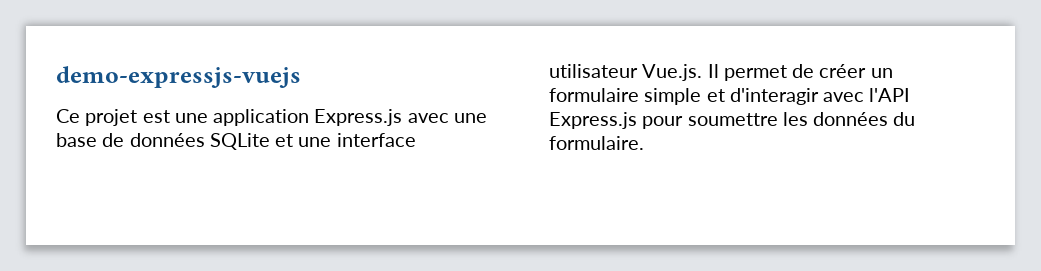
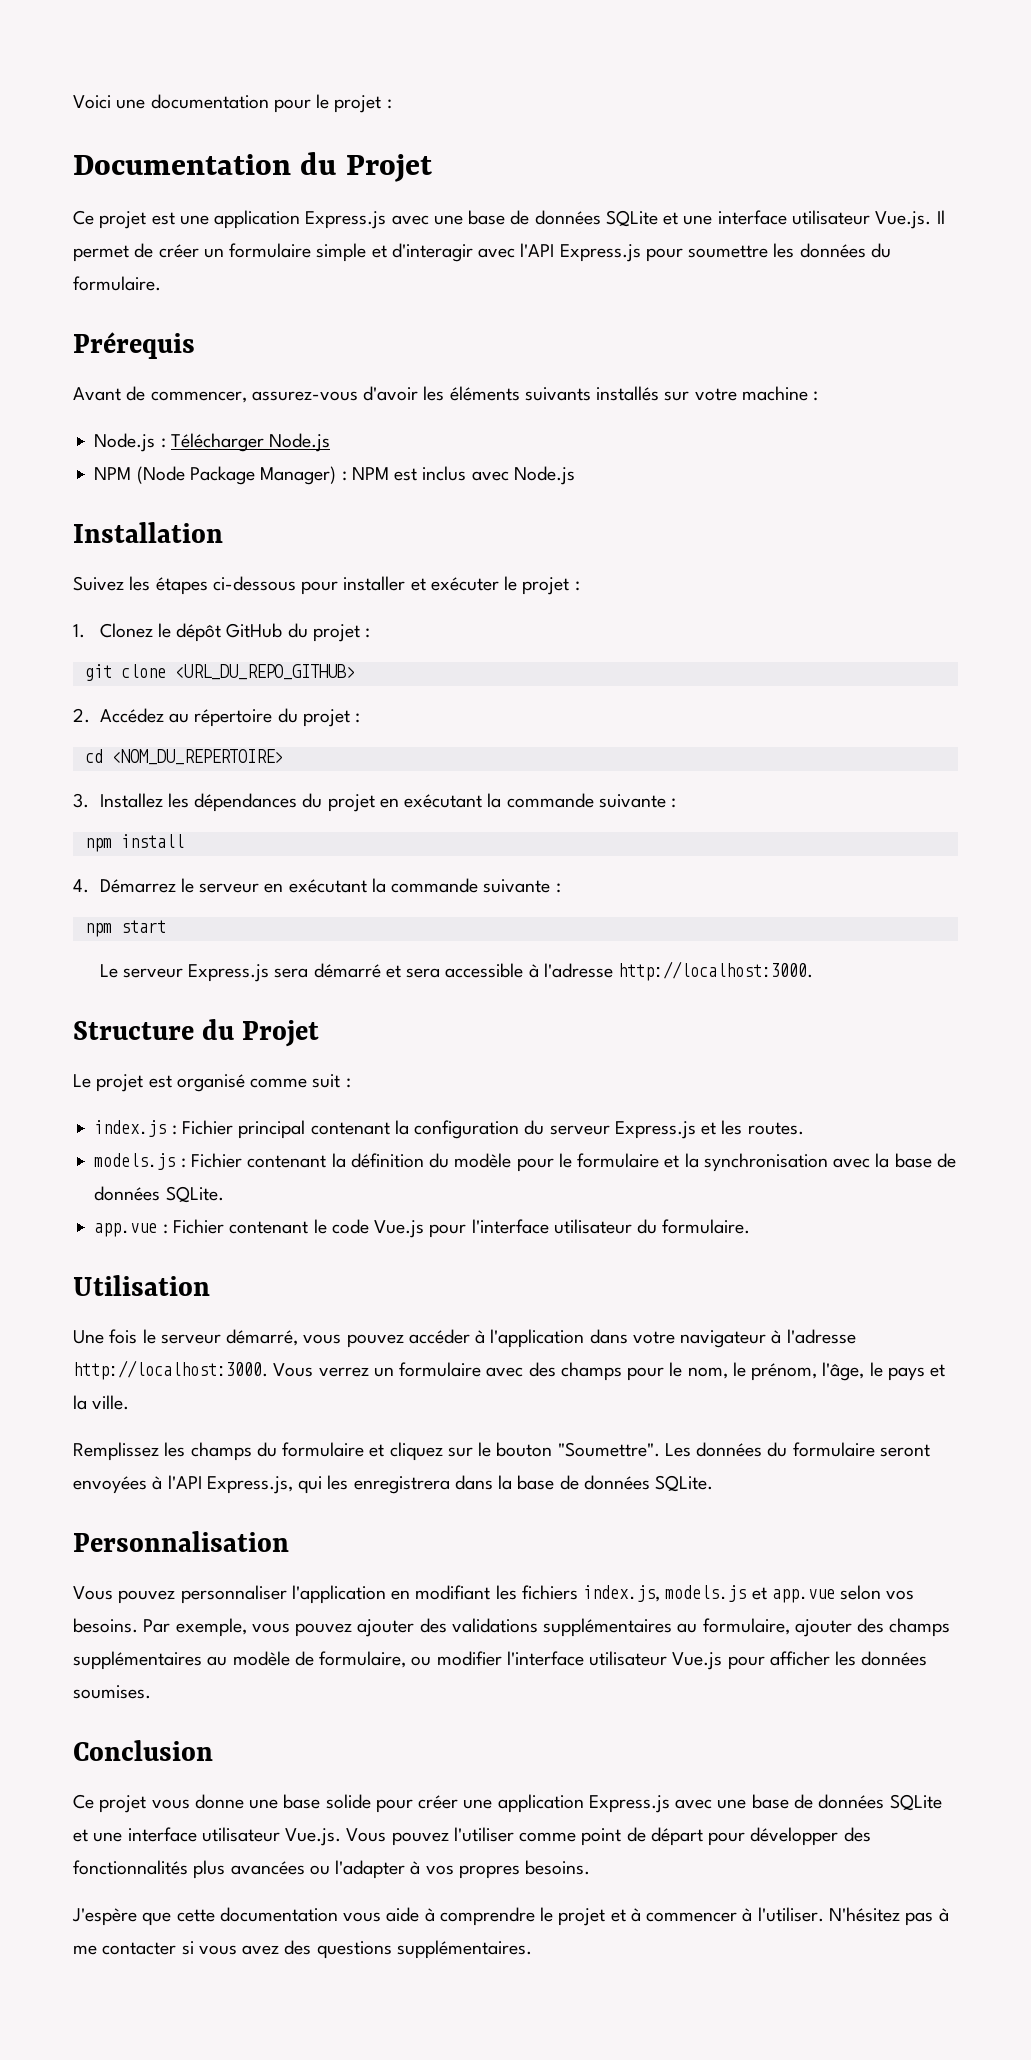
[56,66,301,88] demo-expressjs-vuejs -> [73,94,392,113] [73,152,432,182] Voici une documentation pour le projet : // Documentation du Projet
(644, 143) none -> [73,332,195,359] [73,386,819,403] [94,433,331,452] [94,466,575,485] [73,522,223,543] [73,576,580,595] [73,623,371,642] [84,664,355,681] [73,708,361,727] [84,749,283,765] [73,793,677,812] [84,834,184,852] [73,878,561,893] [84,920,166,937] [99,961,814,982] [73,1019,320,1047] [73,1074,351,1092] [94,1120,804,1139] [94,1153,956,1172] [94,1186,224,1203] [94,1219,751,1238] [73,1275,210,1296] [73,1329,856,1348] [73,1360,946,1381] [73,1395,130,1410] [73,1442,930,1461] [73,1475,714,1494] [73,1531,289,1552] [73,1585,915,1604] [73,1618,951,1637] [73,1651,928,1670] [73,1685,151,1699] [73,1740,213,1761] [73,1794,942,1813] [73,1827,871,1846] [73,1860,591,1879] [72,1907,949,1926] [73,1940,532,1959] // Prérequis // Avant de commencer, assurez-vous d'avoir les éléments suivants installés sur votre machine : // Node.js : Télécharger Node.js // NPM (Node Package Manager) : NPM est inclus avec Node.js // Installation // Suivez les étapes ci-dessous pour installer et exécuter le projet : // 1. Clonez le dépôt GitHub du projet : // git clone <URL_DU_REPO_GITHUB> // 2. Accédez au répertoire du projet : // cd <NOM_DU_REPERTOIRE> // 3. Installez les dépendances du projet en exécutant la commande suivante : // npm install // 4. Démarrez le serveur en exécutant la commande suivante : // npm start // Le serveur Express.js sera démarré et sera accessible à l'adresse http://localhost:3000. // Structure du Projet // Le projet est organisé comme suit : // index.js : Fichier principal contenant la configuration du serveur Express.js et les routes. // models.js : Fichier contenant la définition du modèle pour le formulaire et la synchronisation avec la base de données SQLite. // app.vue : Fichier contenant le code Vue.js pour l'interface utilisateur du formulaire. // Utilisation // Une fois le serveur démarré, vous pouvez accéder à l'application dans votre navigateur à l'adresse http://localhost:3000. Vous verrez un formulaire avec des champs pour le nom, le prénom, l'âge, le pays et la ville. // Remplissez les champs du formulaire et cliquez sur le bouton "Soumettre". Les données du formulaire seront envoyées à l'API Express.js, qui les enregistrera dans la base de données SQLite. // Personnalisation // Vous pouvez personnaliser l'application en modifiant les fichiers index.js, models.js et app.vue selon vos besoins. Par exemple, vous pouvez ajouter des validations supplémentaires au formulaire, ajouter des champs supplémentaires au modèle de formulaire, ou modifier l'interface utilisateur Vue.js pour afficher les données soumises. // Conclusion // Ce projet vous donne une base solide pour créer une application Express.js avec une base de données SQLite et une interface utilisateur Vue.js. Vous pouvez l'utiliser comme point de départ pour développer des fonctionnalités plus avancées ou l'adapter à vos propres besoins. // J'espère que cette documentation vous aide à comprendre le projet et à commencer à l'utiliser. N'hésitez pas à me contacter si vous avez des questions supplémentaires.

